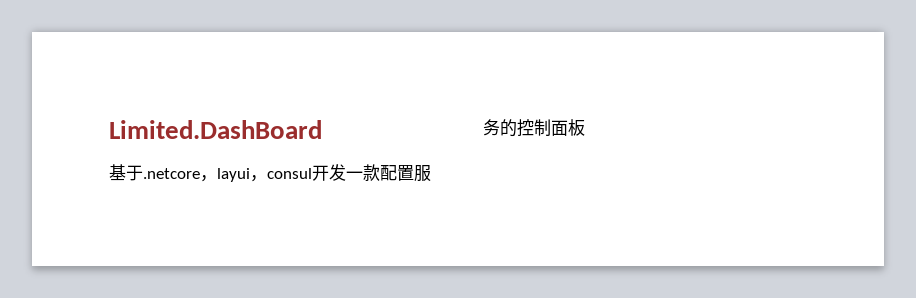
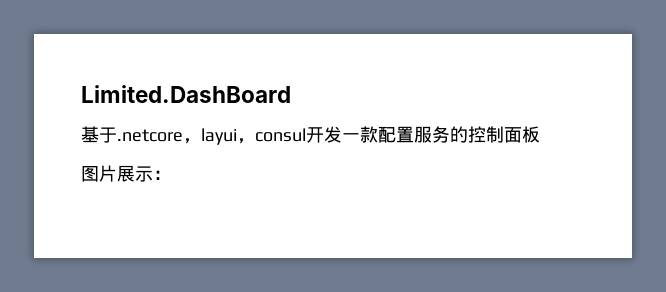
(585, 127) none -> [81,165,171,182] // 图片展示：

